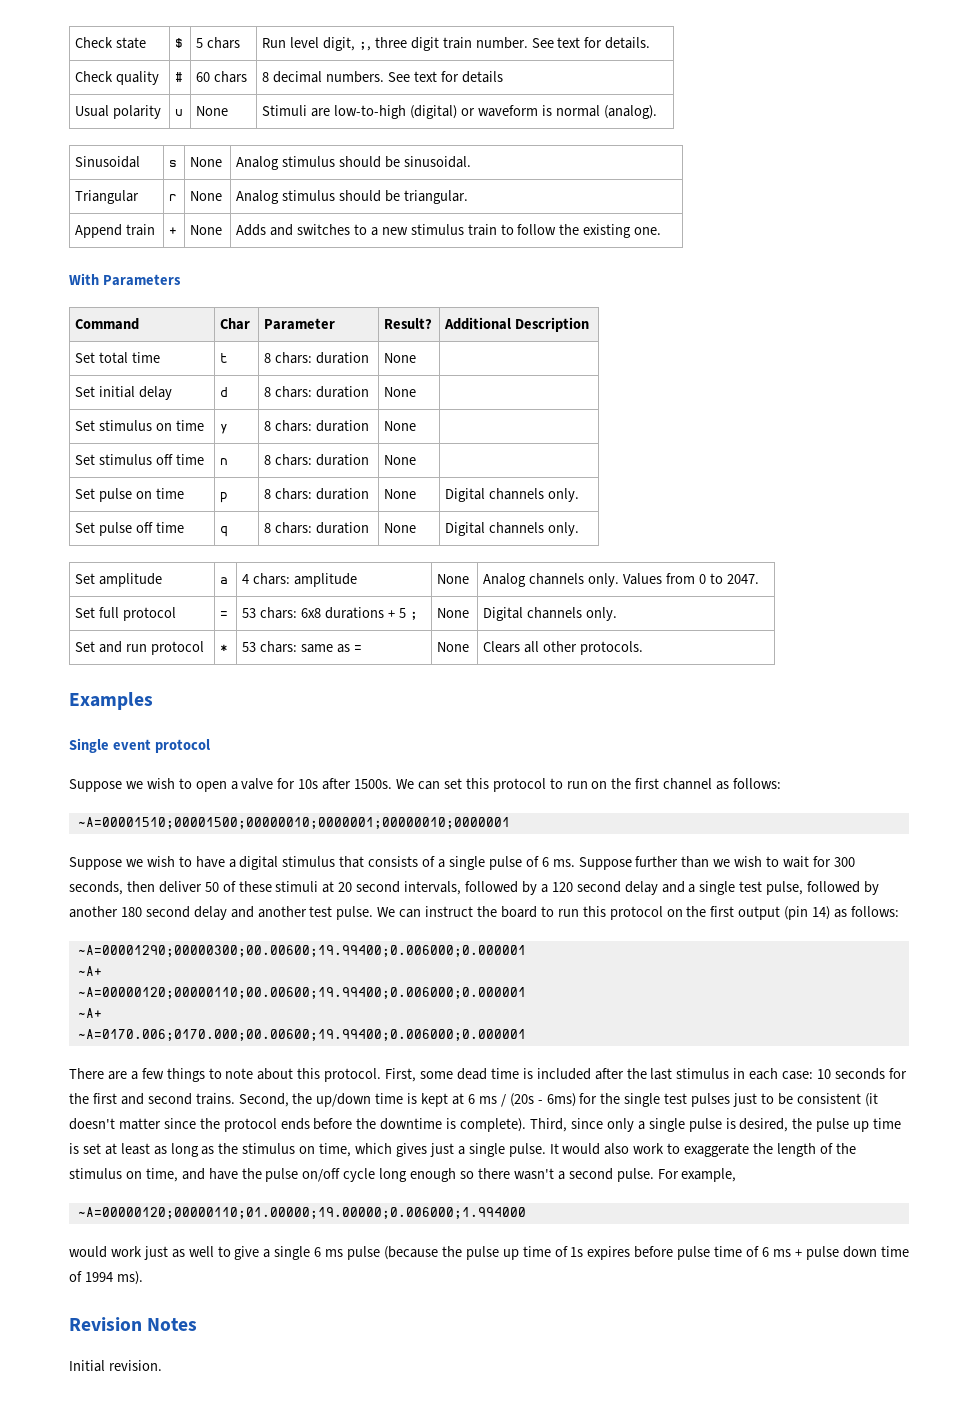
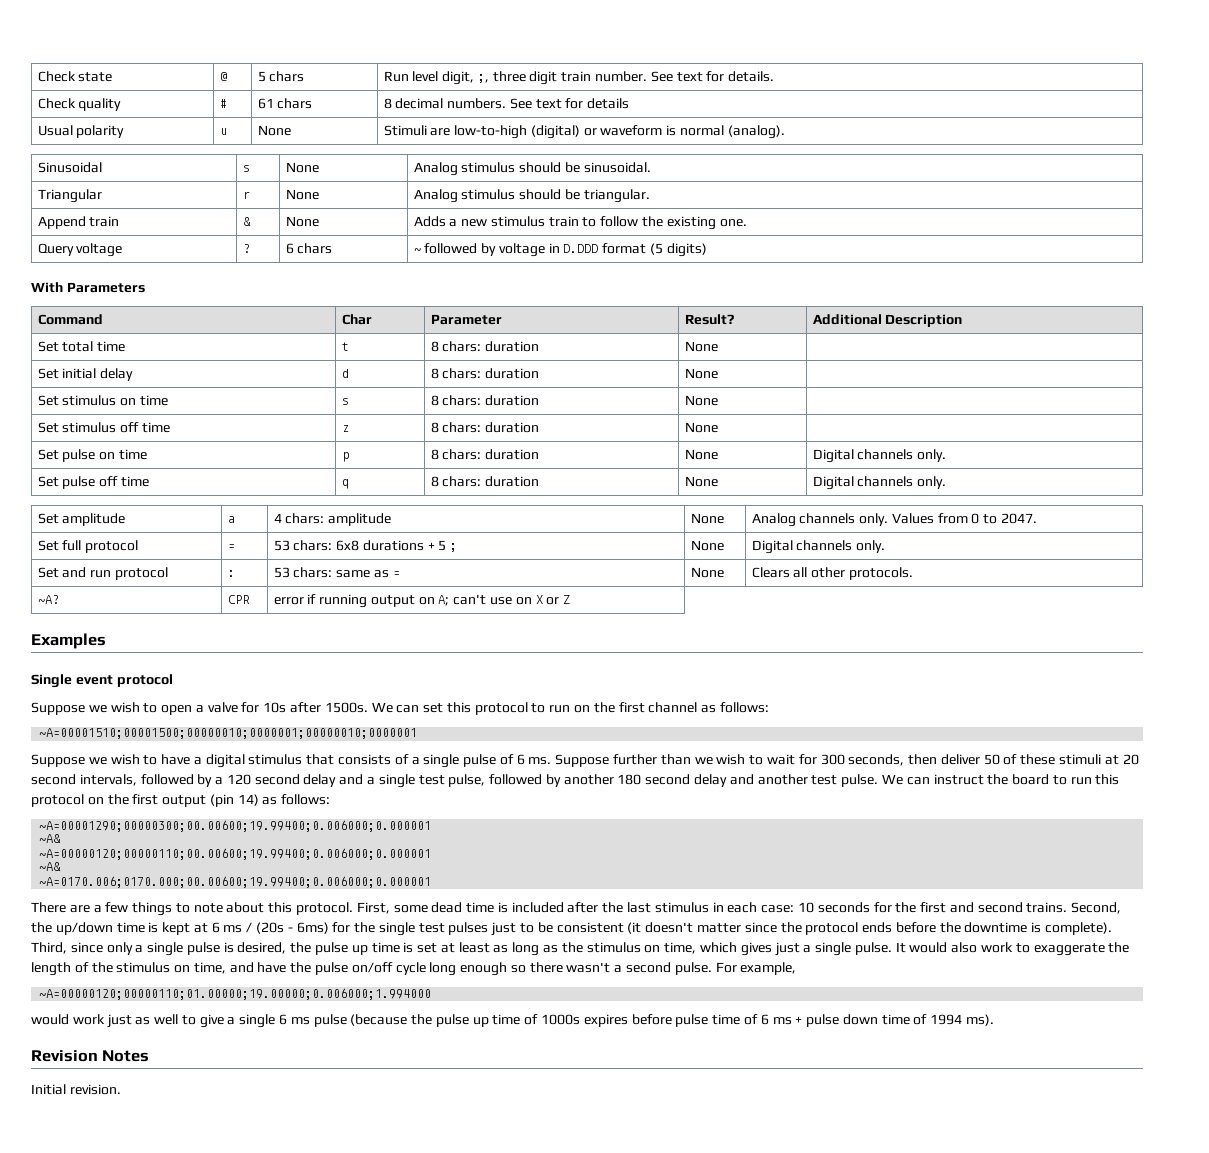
[175,38,184,48] $ -> [219,72,227,81] @
[196,72,211,82] 60 -> [257,98,274,109] 61
[169,227,178,235] + -> [242,217,251,226] &
[270,224,367,236] and switches to -> (446, 221) none
(662, 231) none -> [37,243,123,257] [242,244,250,253] [285,243,333,254] [413,243,707,257] // Query voltage | ? | 6 chars | ~ followed by voltage in D.DDD format (5 digits)
[220,424,229,434] y -> [341,398,349,405] s
[220,458,229,465] n -> [341,425,349,432] z
[220,644,229,652] * -> [227,570,235,577] :
(643, 648) none -> [37,595,59,604] [227,595,250,604] [273,594,571,608] // ~A? | CPR | error if running output on A; can't use on X or Z
[77,966,102,976] ~A+ -> [39,834,62,843] ~A&
[77,1008,102,1018] ~A+ -> [39,862,62,871] ~A&
[570,1247,584,1257] 1s -> [541,1014,581,1025] 1000s

